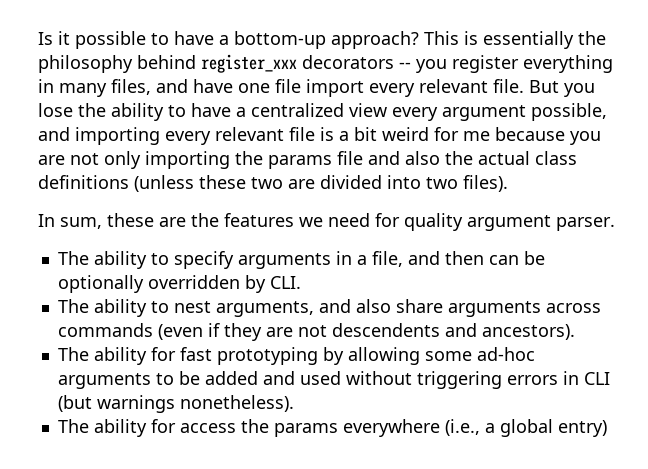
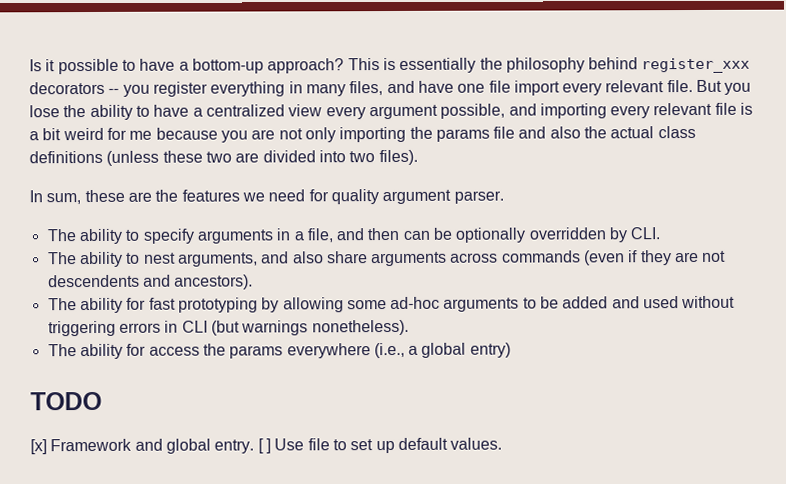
(607, 428) none -> [30,391,102,411] [30,437,503,455] // TODO // [x] Framework and global entry. [ ] Use file to set up default values.

